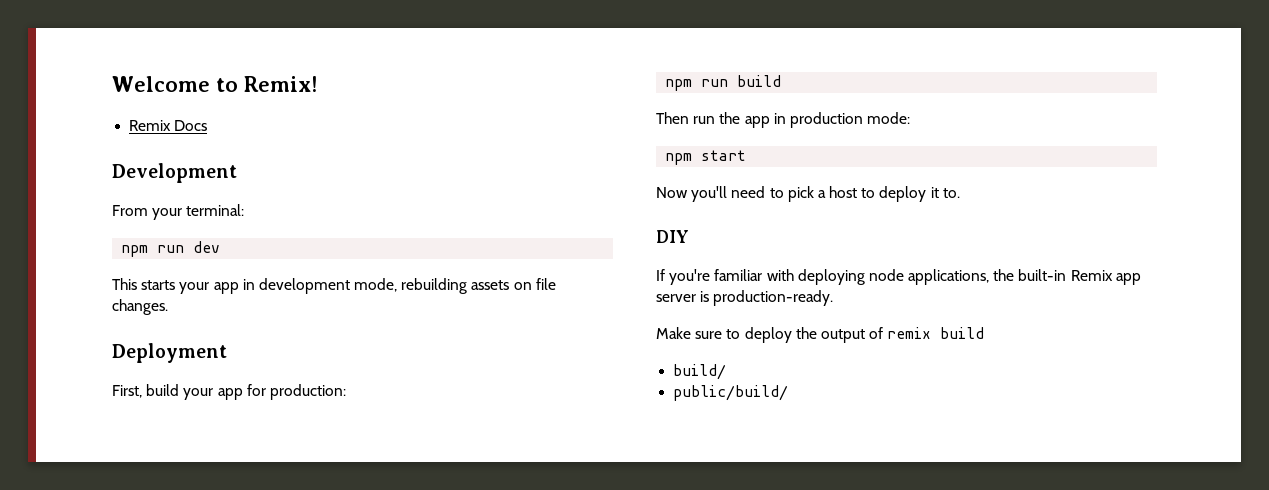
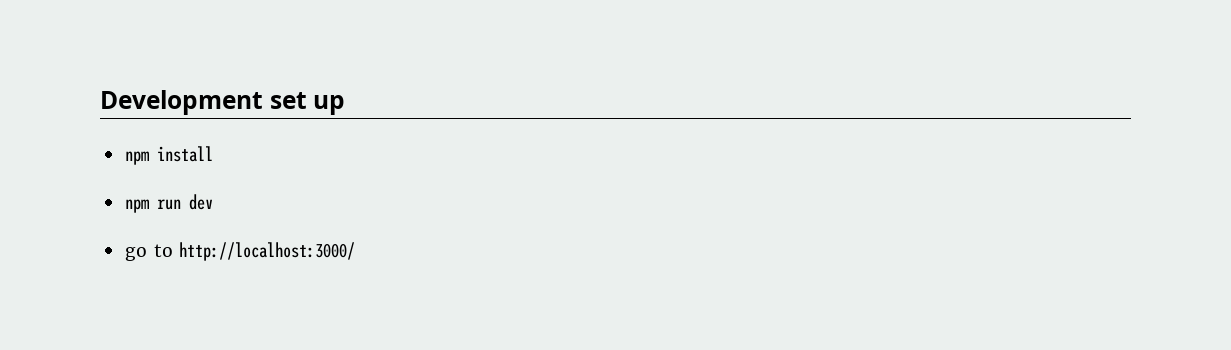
[112,76,317,92] [129,120,208,131] [112,163,237,183] [112,204,245,220] [121,241,221,257] [112,278,556,294] [112,299,168,315] [112,343,227,363] [112,384,346,400] [665,75,782,91] [656,112,911,128] [665,150,747,165] [656,186,960,202] [656,230,689,243] [656,269,1141,285] [656,290,834,306] [656,327,985,343] [673,364,727,380] [673,385,789,401] Welcome to Remix! // Remix Docs // Development // From your terminal: // npm run dev // This starts your app in development mode, rebuilding assets on file changes. // Deployment // First, build your app for production: // npm run build // Then run the app in production mode: // npm start // Now you'll need to pick a host to deploy it to. // DIY // If you're familiar with deploying node applications, the built-in Remix app server is production-ready. // Make sure to deploy the output of remix build // build/ // public/build/ -> [100,90,346,115] [125,146,214,165] [125,194,214,213] [125,242,355,261] Development set up // npm install // npm run dev // go to http://localhost:3000/

